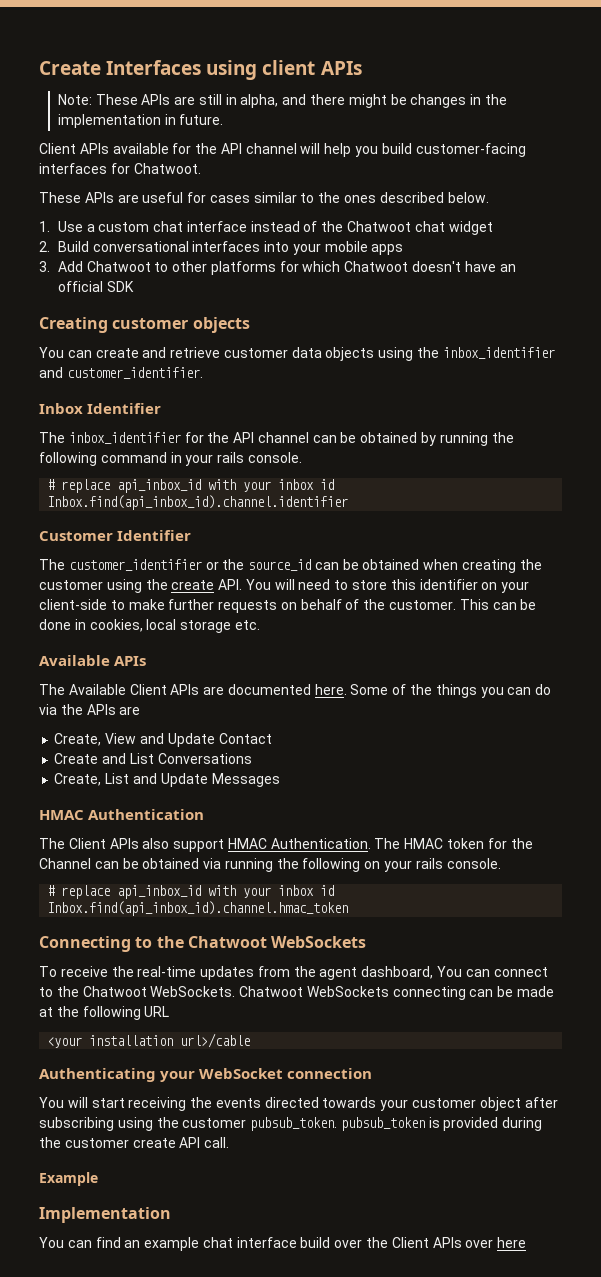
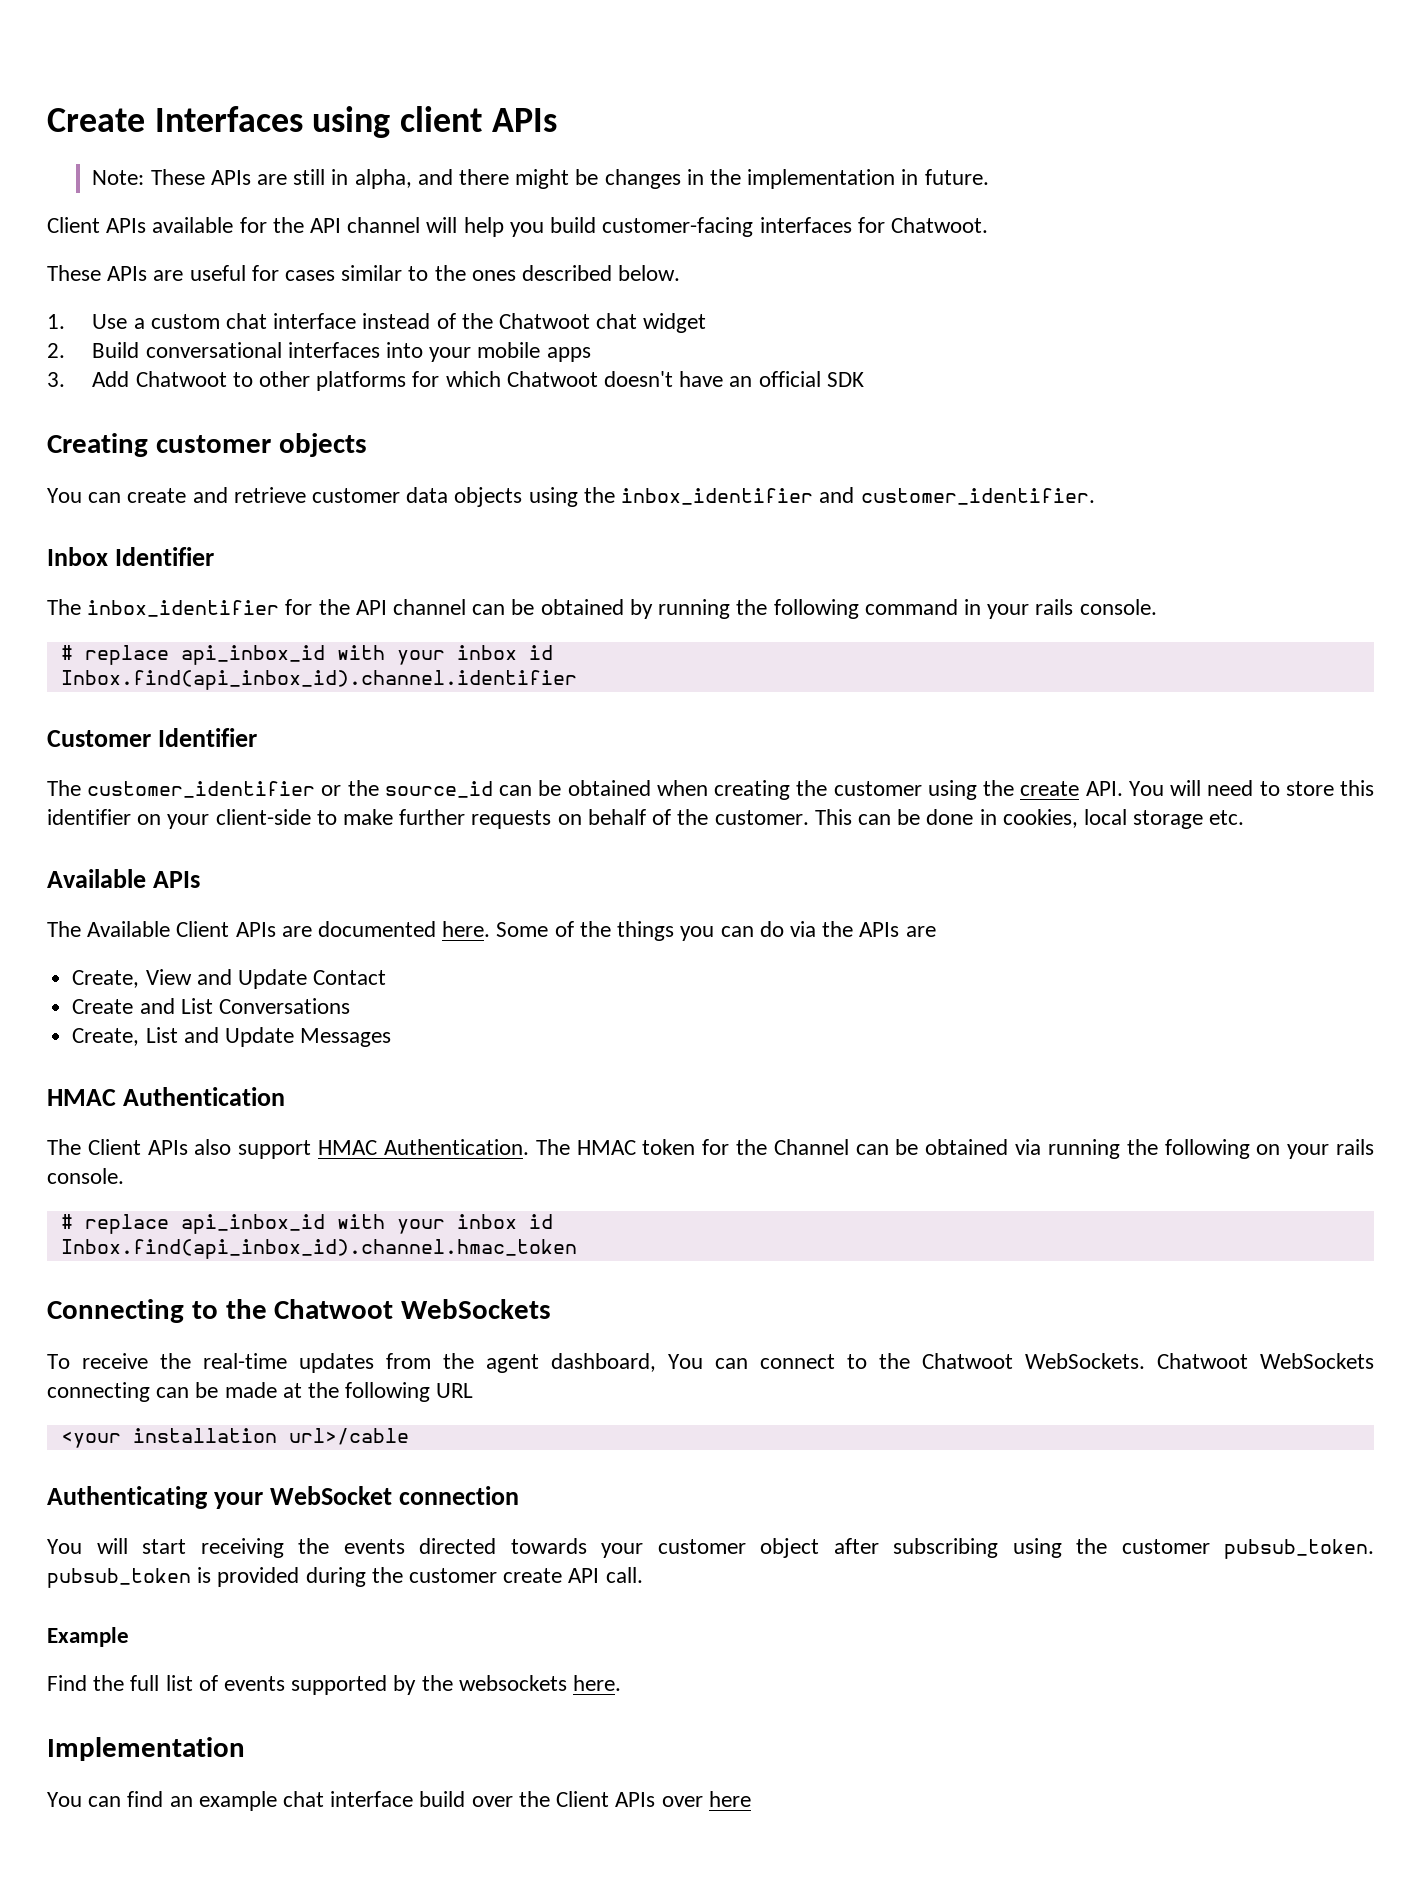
(98, 1179) none -> [47,1675,622,1695] // Find the full list of events supported by the websockets here.

